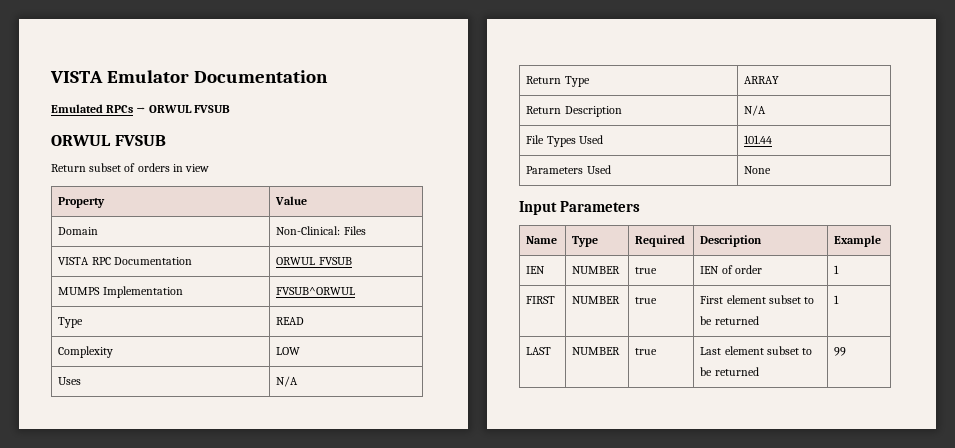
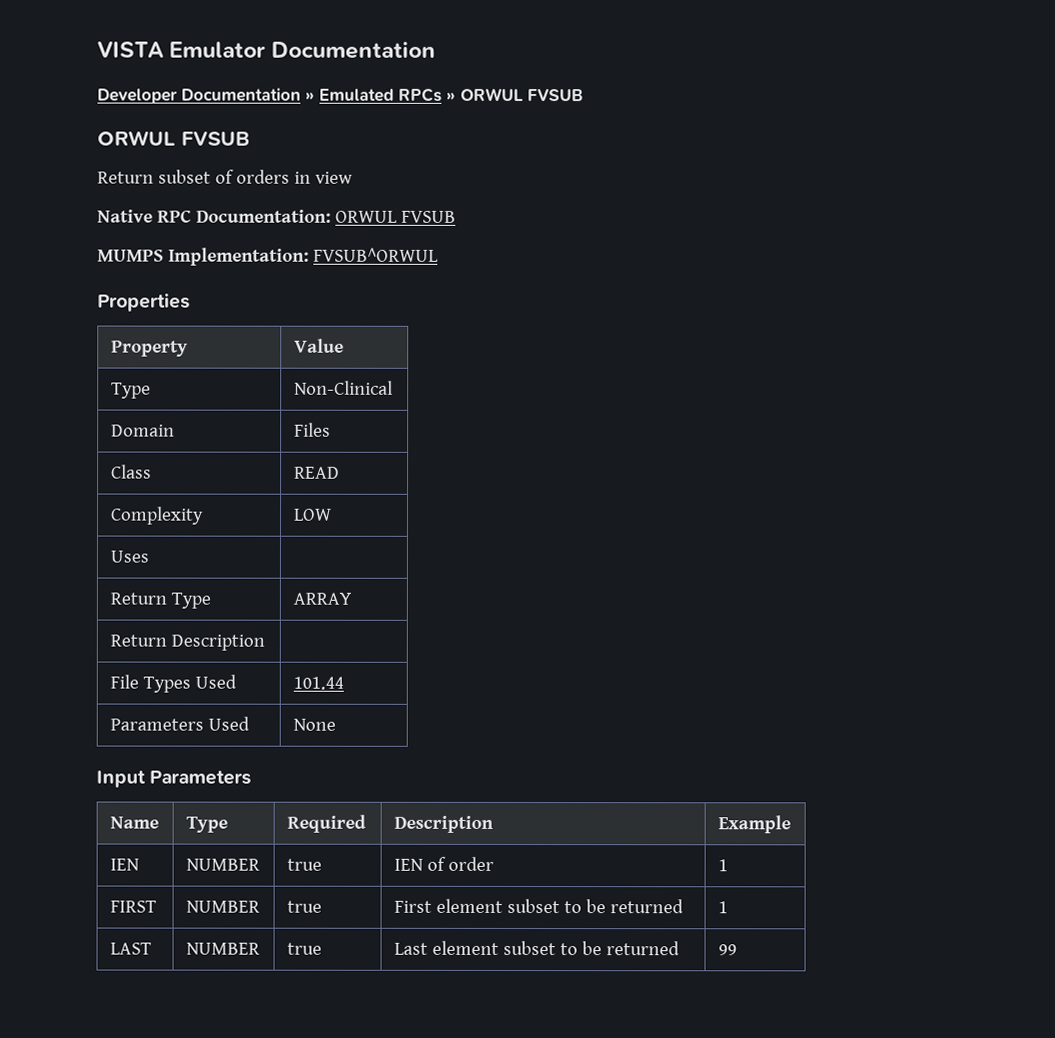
(329, 76) none -> [97,87,315,104] Developer Documentation »
[136,107,146,113] → -> [446,91,456,101] »
(210, 168) none -> [97,209,456,223] [97,247,438,266] [97,293,190,312] // Native RPC Documentation: ORWUL FVSUB // MUMPS Implementation: FVSUB^ORWUL // Properties
(308, 200) none -> [110,382,151,399] [293,380,393,395] // Type | Non-Clinical
[276,226,341,235] Non-Clinical: -> (175, 430) none
[58,257,192,265] [276,257,352,265] [58,286,183,298] [276,287,356,295] [58,317,84,328] VISTA RPC Documentation | ORWUL FVSUB // MUMPS Implementation | FVSUB^ORWUL // Type -> [110,464,152,479] Class
[276,376,299,387] N/A -> (149, 556) none
[744,105,767,116] N/A -> (265, 642) none

